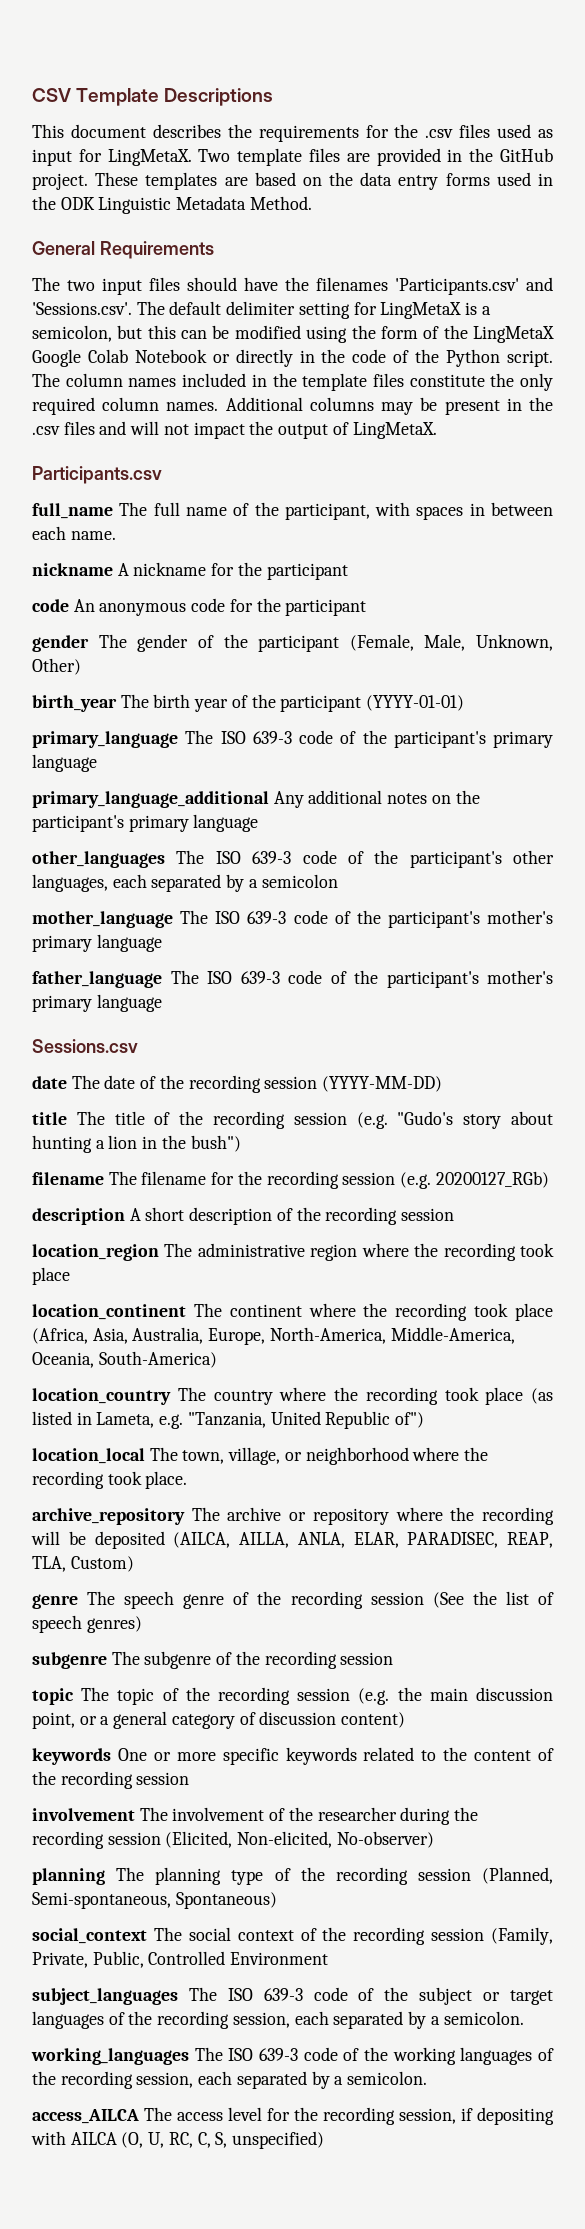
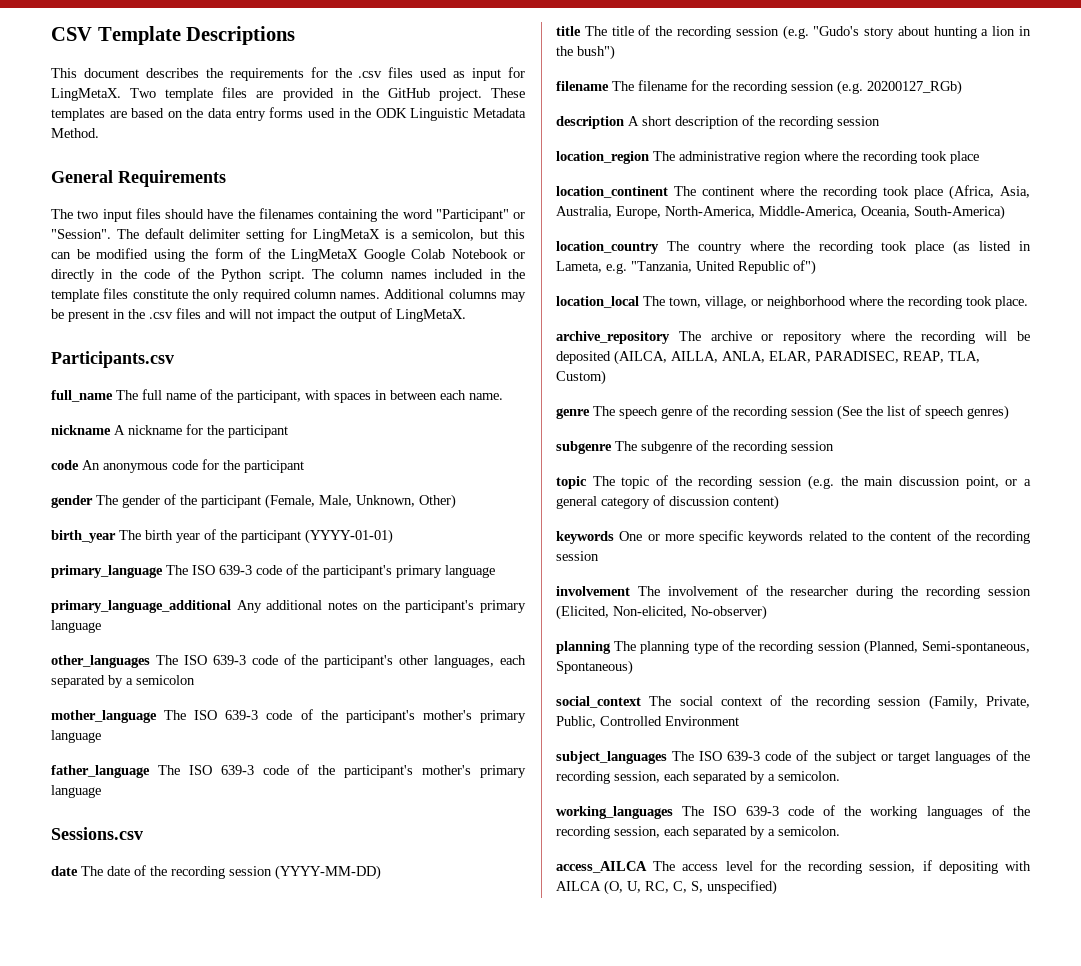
[395,277,553,295] [32,302,132,315] 'Participants.csv' and 'Sessions.csv'. -> [318,209,525,222] [51,229,111,239] containing the word "Participant" or "Session".

